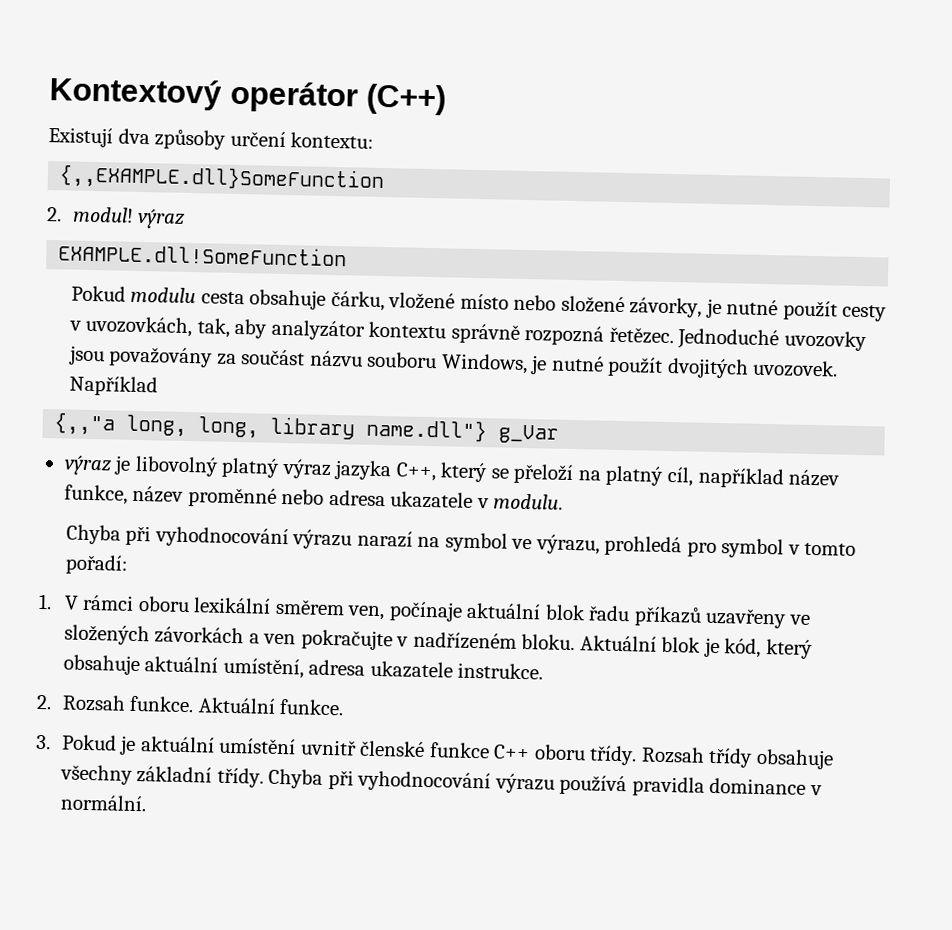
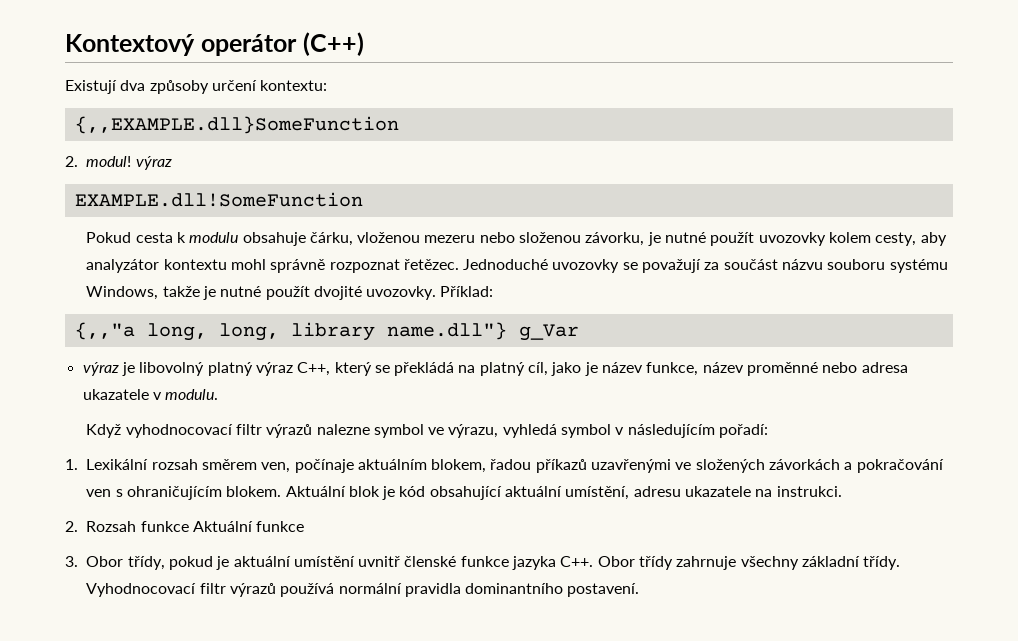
[130,286,888,322] [68,315,605,346] modulu cesta obsahuje čárku, vložené místo nebo složené závorky, je nutné použít cesty v uvozovkách, tak, aby analyzátor kontextu správně rozpozná -> [135,232,947,246] [86,259,400,273] cesta k modulu obsahuje čárku, vloženou mezeru nebo složenou závorku, je nutné použít uvozovky kolem cesty, aby analyzátor kontextu mohl správně rozpoznat
[67,345,214,368] jsou považovány -> [622,259,702,273] se považují
[440,353,839,379] [68,375,158,397] Windows, je nutné použít dvojitých uvozovek. Například -> [889,259,948,273] [86,286,494,300] systému Windows, takže je nutné použít dvojité uvozovky. Příklad:
[334,460,393,481] jazyka -> (293, 369) none
[513,463,575,485] přeloží -> [394,362,455,376] překládá
[697,467,784,489] například -> [551,362,598,376] jako je
[65,524,441,550] Chyba při vyhodnocování výrazu narazí na -> [86,424,370,438] Když vyhodnocovací filtr výrazů nalezne
[604,535,717,558] prohledá pro -> [502,424,557,438] vyhledá
[804,542,857,556] tomto -> [627,424,715,438] následujícím
[63,594,810,629] [63,624,813,660] [62,654,544,680] [36,694,345,716] [36,734,117,751] V rámci oboru lexikální směrem ven, počínaje aktuální blok řadu příkazů uzavřeny ve složených závorkách a ven pokračujte v nadřízeném bloku. Aktuální blok je kód, který obsahuje aktuální umístění, adresa ukazatele instrukce. // 2. Rozsah funkce. Aktuální funkce. // 3. Pokud -> [86,459,944,473] [86,486,842,500] [65,521,305,532] [65,556,213,570] Lexikální rozsah směrem ven, počínaje aktuálním blokem, řadou příkazů uzavřenými ve složených závorkách a pokračování ven s ohraničujícím blokem. Aktuální blok je kód obsahující aktuální umístění, adresu ukazatele na instrukci. // 2. Rozsah funkce Aktuální funkce // 3. Obor třídy, pokud
[493,744,834,770] [59,764,822,797] [59,794,147,812] C++ oboru třídy. Rozsah třídy obsahuje všechny základní třídy. Chyba při vyhodnocování výrazu používá pravidla dominance v normální. -> [512,556,901,570] [86,583,640,597] jazyka C++. Obor třídy zahrnuje všechny základní třídy. Vyhodnocovací filtr výrazů používá normální pravidla dominantního postavení.

